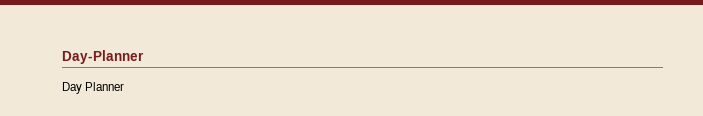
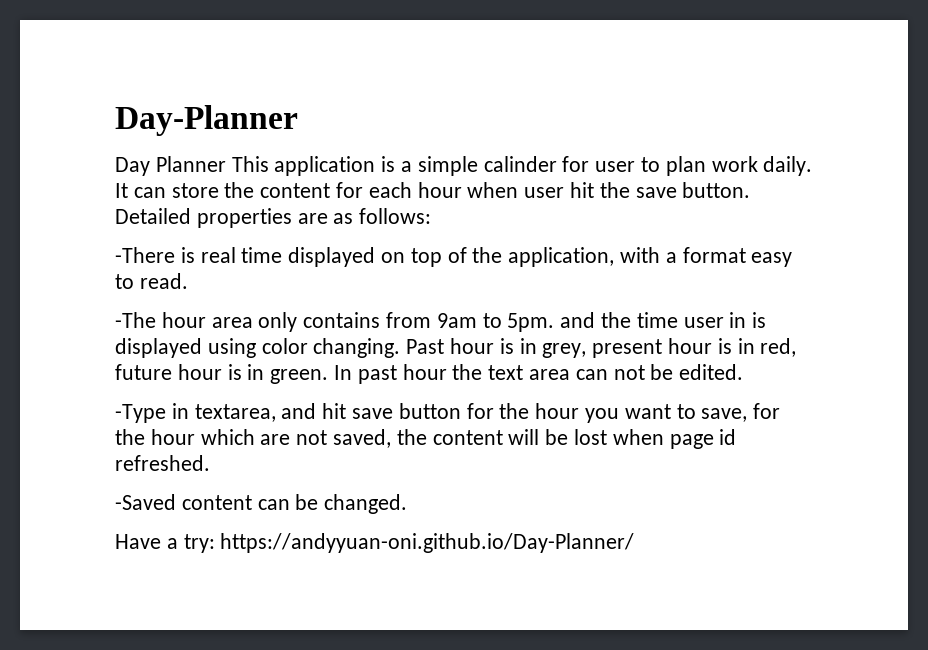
(125, 86) none -> [231,156,813,176] [115,182,751,198] [115,208,432,228] [115,247,793,267] [115,273,188,289] [115,312,767,332] [115,338,797,358] [115,364,744,384] [115,403,781,423] [115,429,737,449] [115,455,210,471] [115,494,408,514] [115,533,635,553] This application is a simple calinder for user to plan work daily. It can store the content for each hour when user hit the save button. Detailed properties are as follows: // -There is real time displayed on top of the application, with a format easy to read. // -The hour area only contains from 9am to 5pm. and the time user in is displayed using color changing. Past hour is in grey, present hour is in red, future hour is in green. In past hour the text area can not be edited. // -Type in textarea, and hit save button for the hour you want to save, for the hour which are not saved, the content will be lost when page id refreshed. // -Saved content can be changed. // Have a try: https://andyyuan-oni.github.io/Day-Planner/

